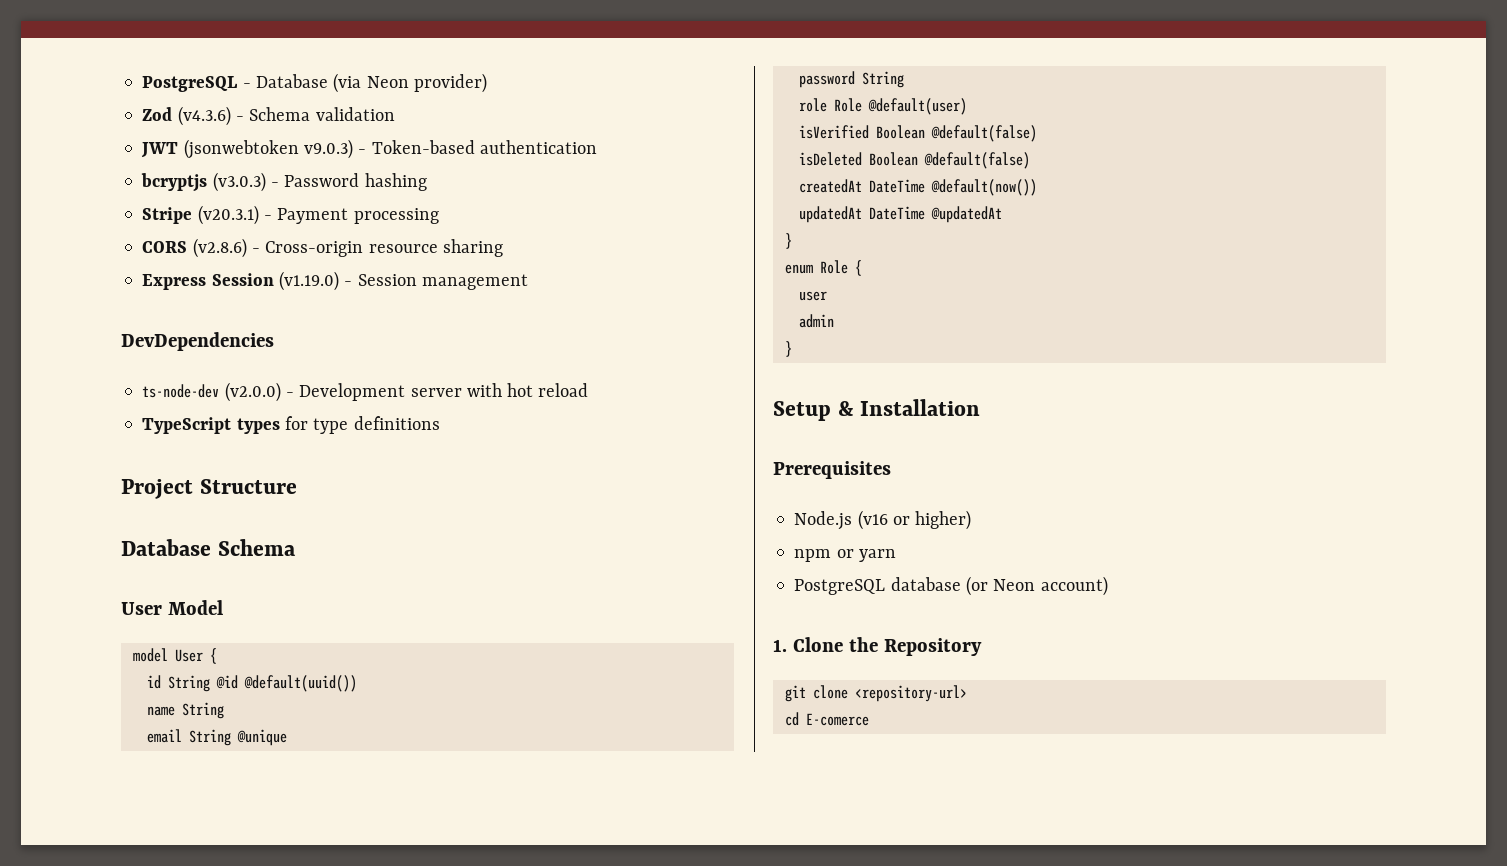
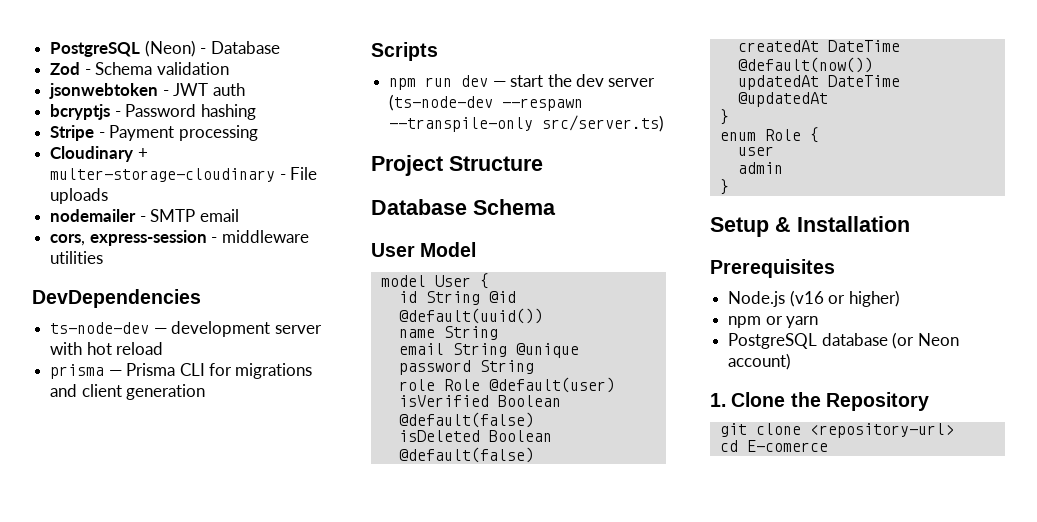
[142,76,238,92] PostgreSQL -> [50,40,196,57] PostgreSQL (Neon)
[333,73,487,93] (via Neon provider) -> (280, 47) none
[177,106,231,126] (v4.3.6) -> (81, 68) none
[141,139,597,159] JWT (jsonwebtoken v9.0.3) - Token-based authentication -> [49,83,245,99] jsonwebtoken - JWT auth
[212,172,266,192] (v3.0.3) -> (111, 112) none
[197,205,259,225] (v20.3.1) -> (95, 133) none
[142,238,503,258] [142,271,528,291] CORS (v2.8.6) - Cross-origin resource sharing // Express Session (v1.19.0) - Session management -> [50,146,148,162] [50,167,318,182] [50,188,109,204] [50,209,239,222] [50,230,309,246] [50,251,104,264] Cloudinary + multer-storage-cloudinary - File uploads // nodemailer - SMTP email // cors, express-session - middleware utilities
[224,382,406,402] (v2.0.0) - Development -> [153,321,271,337] — development
[142,416,440,434] TypeScript types for type definitions -> [50,363,313,379] [50,384,206,400] [371,42,438,61] [389,74,656,90] [389,94,584,111] [389,115,665,132] prisma — Prisma CLI for migrations and client generation // Scripts // npm run dev — start the dev server (ts-node-dev --respawn --transpile-only src/server.ts)

